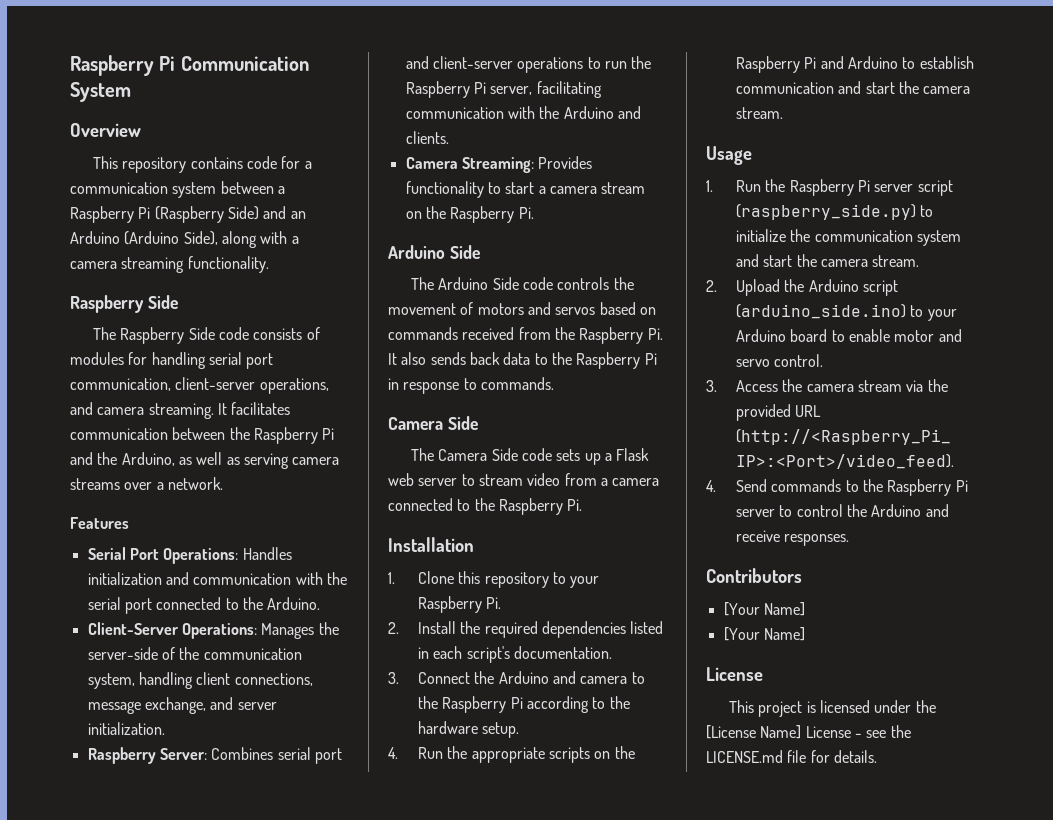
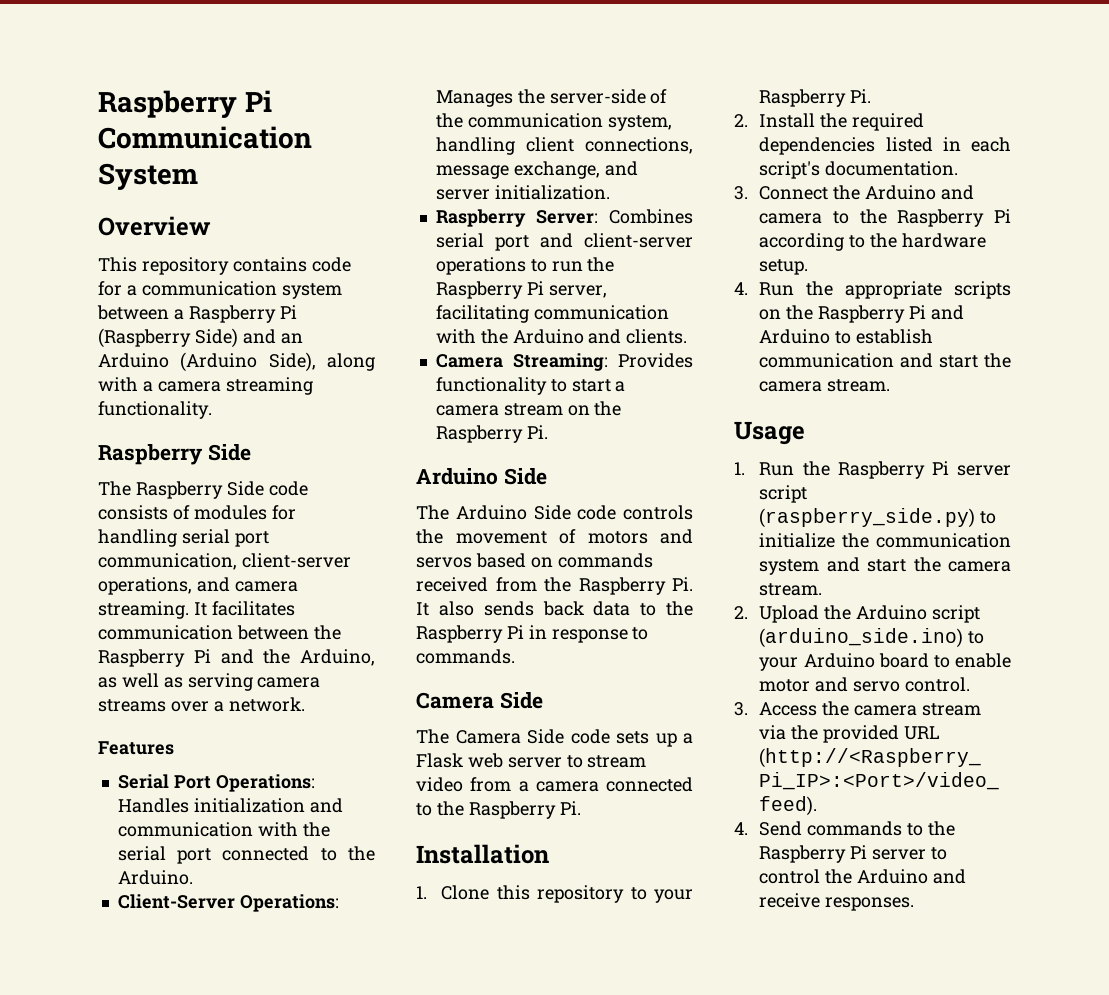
[706,568,802,583] [723,602,805,616] [723,627,805,641] [706,667,763,681] [729,700,936,717] [706,725,911,739] [706,750,877,763] // Contributors // [Your Name] // [Your Name] // License // This project is licensed under the [License Name] License - see the LICENSE.md file for details. -> (915, 904) none

